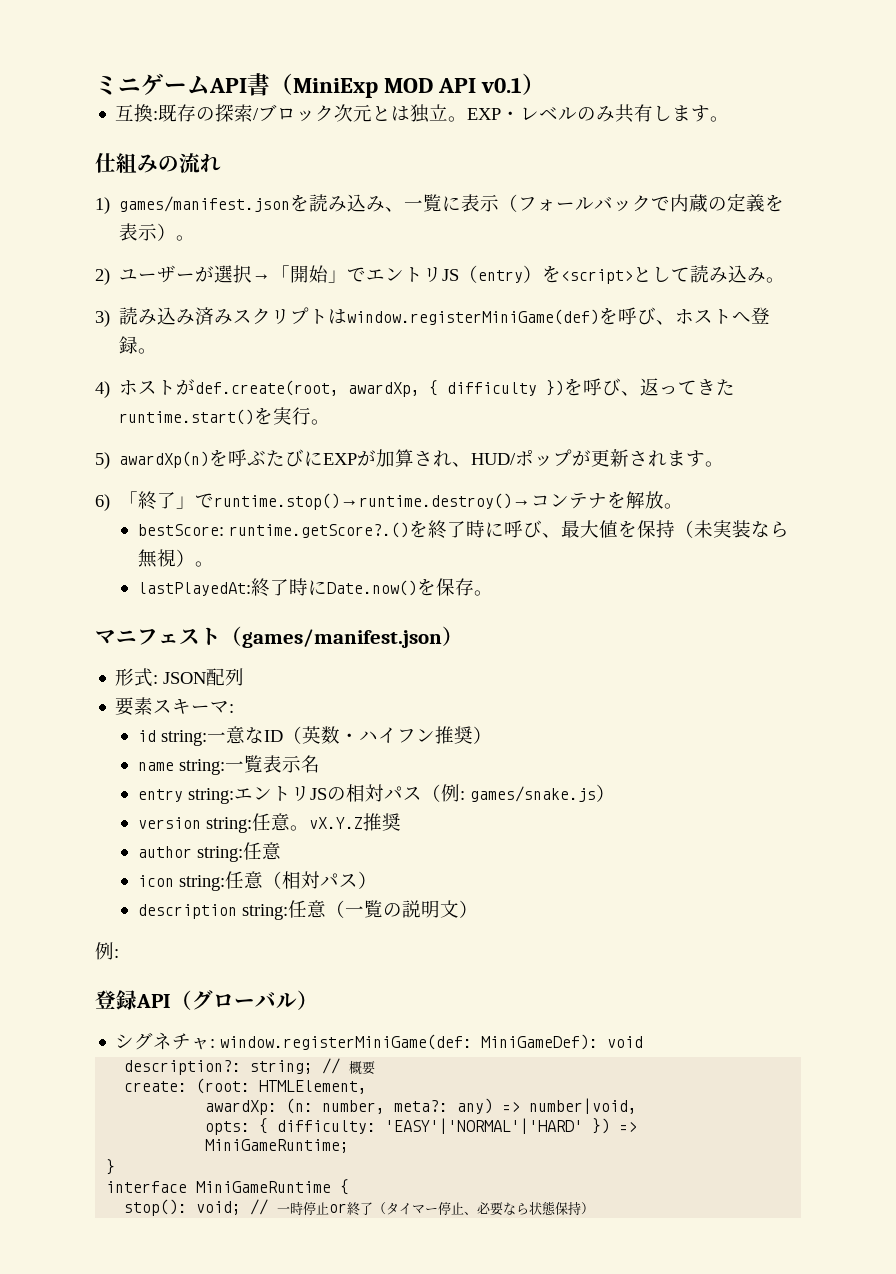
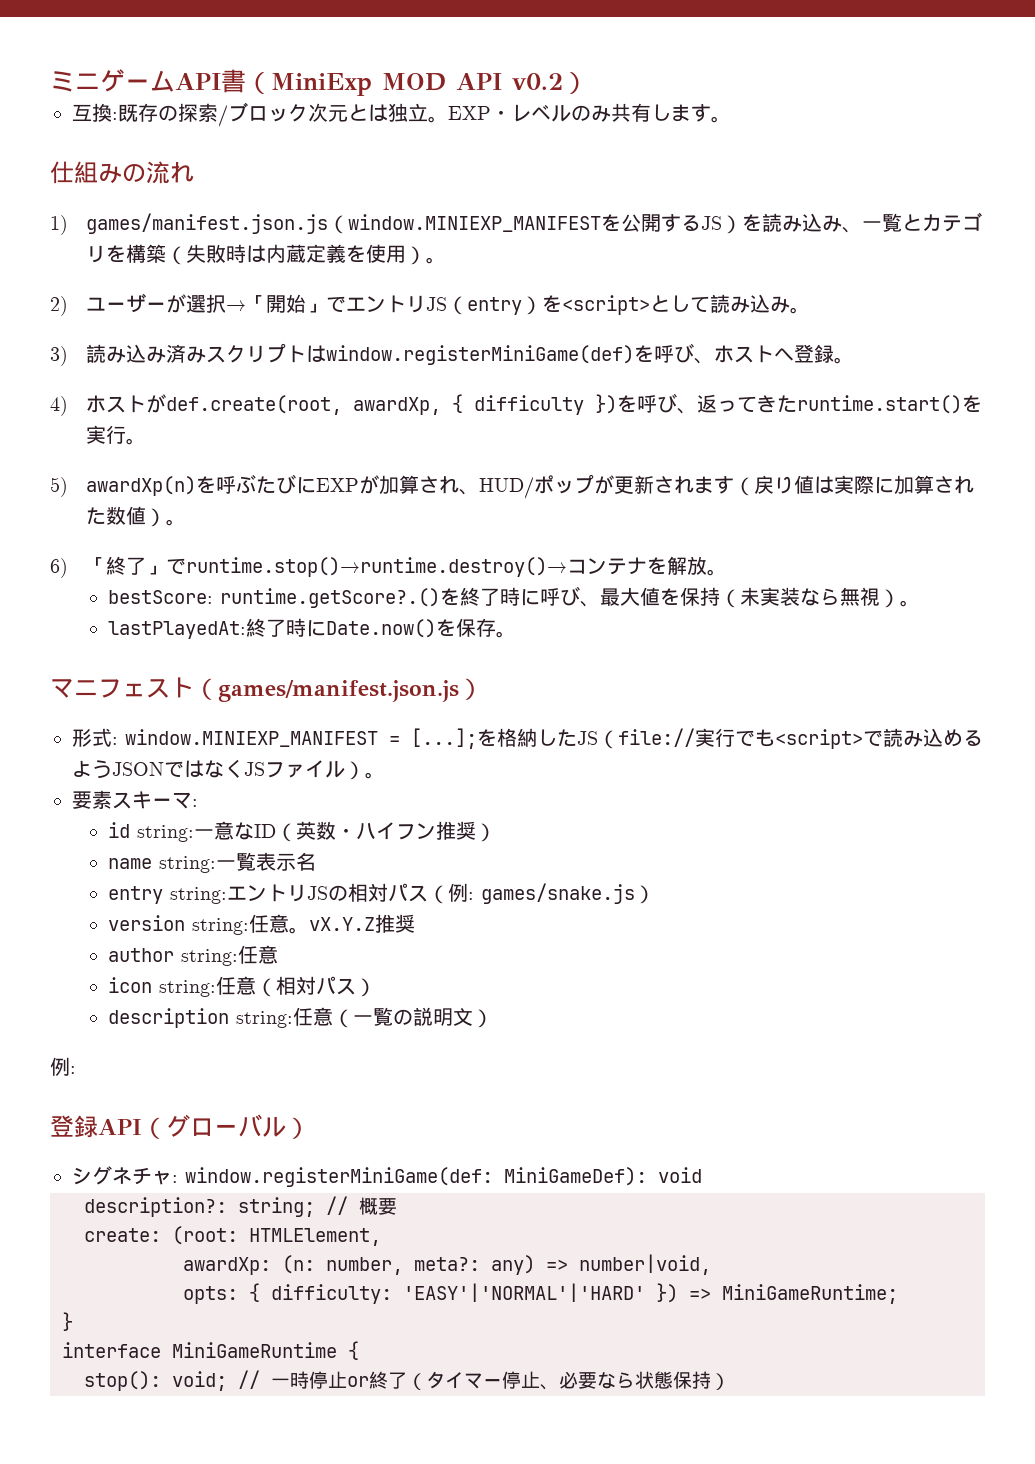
[481,77,523,93] v0.1 -> [512,73,563,90] v0.2
[119,193,785,212] [119,223,158,241] games/manifest.jsonを読み込み、一覧に表示（フォールバックで内蔵の定義を表示 -> [86,212,983,234] [86,244,407,265] games/manifest.json.js（window.MINIEXP_MANIFESTを公開するJS）を読み込み、一覧とカテゴリを構築（失敗時は内蔵定義を使用
(706, 458) none -> [734,475,975,496] [86,506,167,527] （戻り値は実際に加算された数値）
[242,629,442,648] games/manifest.json -> [218,680,459,702] games/manifest.json.js
[163,668,245,686] JSON配列 -> [125,728,983,749] [72,759,385,780] window.MINIEXP_MANIFEST = [...];を格納したJS（file://実行でも<script>で読み込めるようJSONではなくJSファイル）。

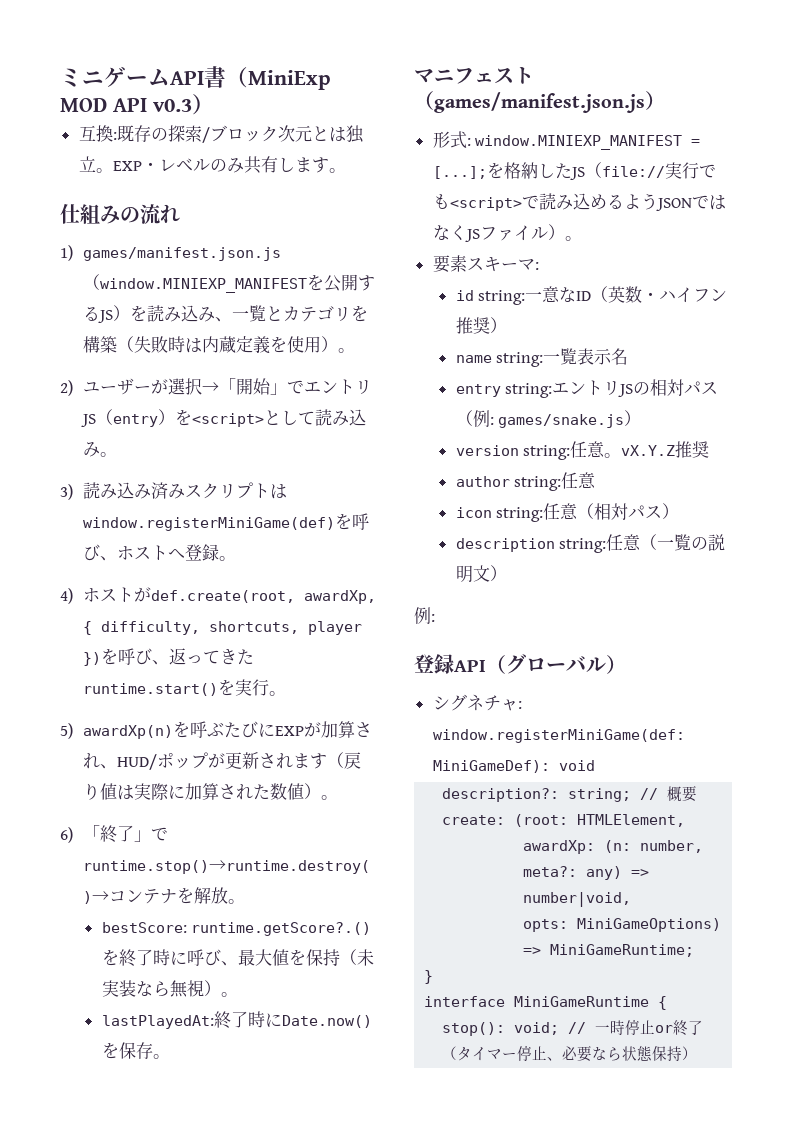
[512,73,563,90] v0.2 -> [153,99,192,112] v0.3
[474,395,585,415] difficulty -> [101,621,363,635] difficulty, shortcuts, player
[249,1283,678,1304] { difficulty: 'EASY'|'NORMAL'|'HARD' }) -> [577,918,722,932] MiniGameOptions)

